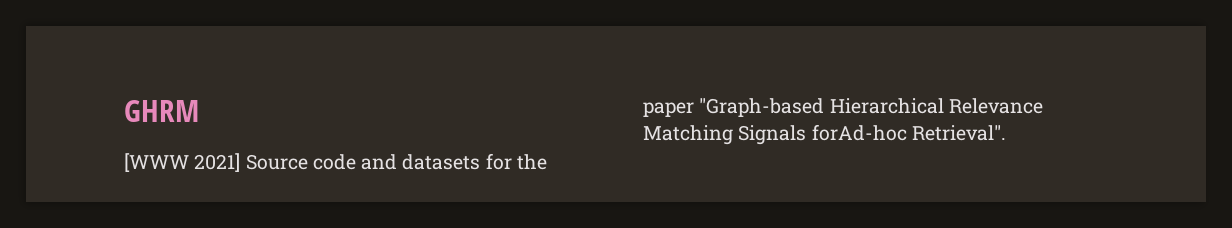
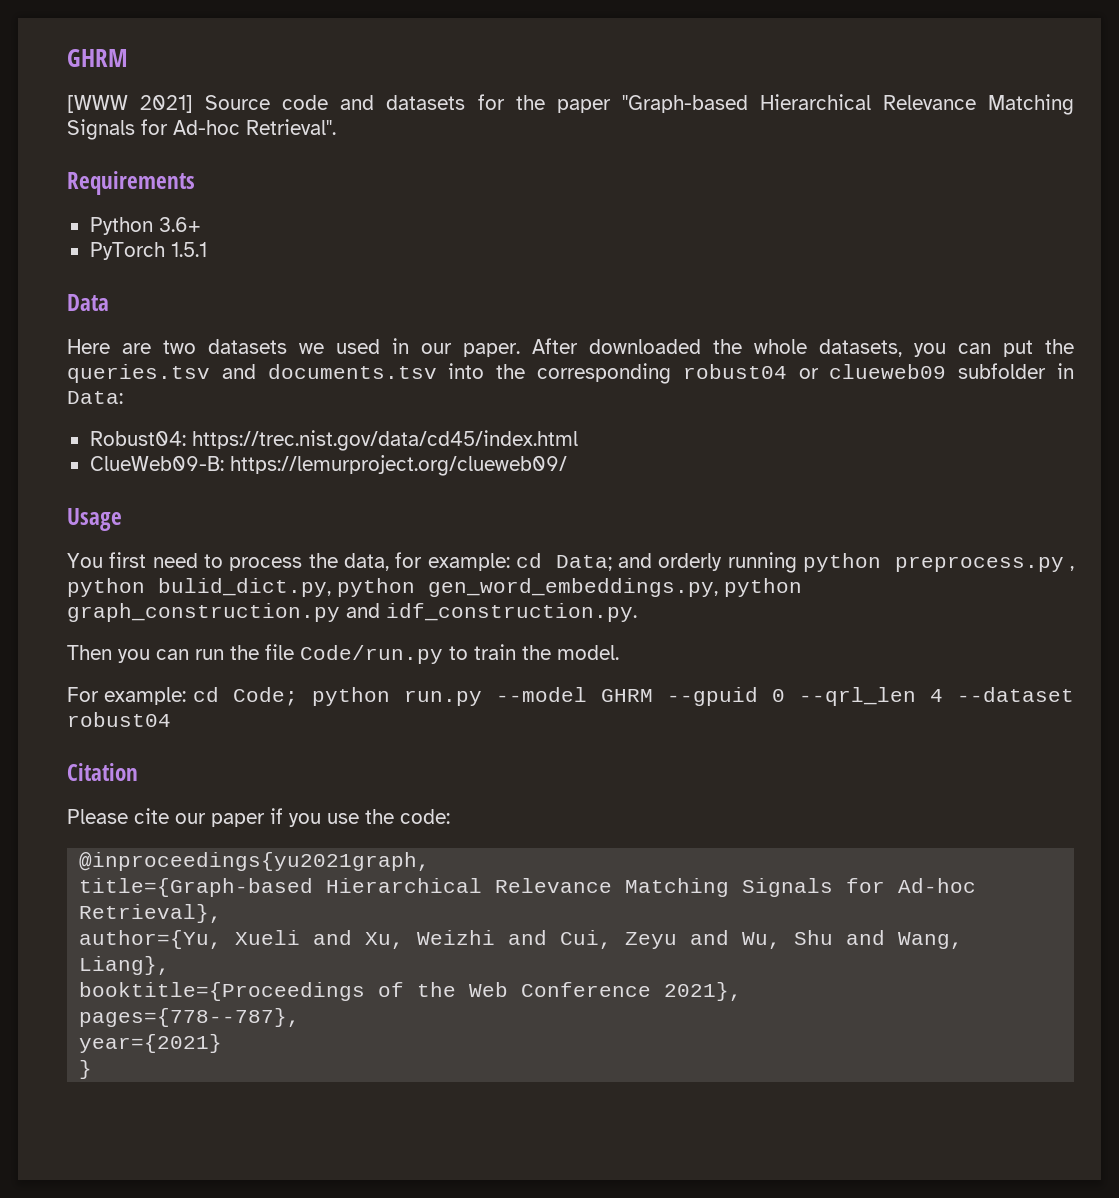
[811,124,907,141] forAd-hoc -> [141,119,240,135] for Ad-hoc
(1006, 133) none -> [67,171,195,195] [89,217,201,235] [89,242,207,260] [67,294,109,311] [67,338,1074,357] [67,363,1074,384] [67,391,123,404] [89,430,578,451] [89,455,567,476] [67,508,122,531] [67,552,1074,573] [67,578,802,597] [67,603,637,622] [67,644,619,664] [67,687,1075,706] [67,712,171,727] [67,763,138,781] [67,808,450,827] [79,852,431,871] [79,878,977,897] [79,904,223,923] [79,930,964,949] [79,956,171,975] [79,982,743,1001] [79,1008,301,1027] [79,1034,223,1053] [79,1060,93,1079] // Requirements // Python 3.6+ // PyTorch 1.5.1 // Data // Here are two datasets we used in our paper. After downloaded the whole datasets, you can put the queries.tsv and documents.tsv into the corresponding robust04 or clueweb09 subfolder in Data: // Robust04: https://trec.nist.gov/data/cd45/index.html // ClueWeb09-B: https://lemurproject.org/clueweb09/ // Usage // You first need to process the data, for example: cd Data; and orderly running python preprocess.py , python bulid_dict.py, python gen_word_embeddings.py, python graph_construction.py and idf_construction.py. // Then you can run the file Code/run.py to train the model. // For example: cd Code; python run.py --model GHRM --gpuid 0 --qrl_len 4 --dataset robust04 // Citation // Please cite our paper if you use the code: // @inproceedings{yu2021graph, // title={Graph-based Hierarchical Relevance Matching Signals for Ad-hoc Retrieval}, // author={Yu, Xueli and Xu, Weizhi and Cui, Zeyu and Wu, Shu and Wang, Liang}, // booktitle={Proceedings of the Web Conference 2021}, // pages={778--787}, // year={2021} // }

